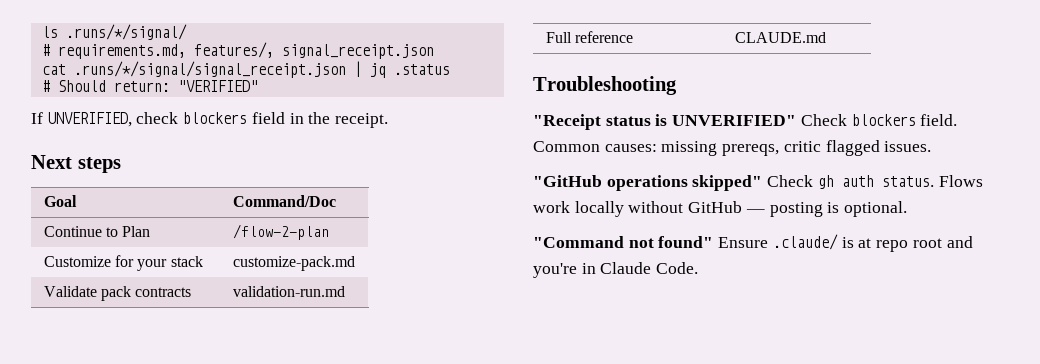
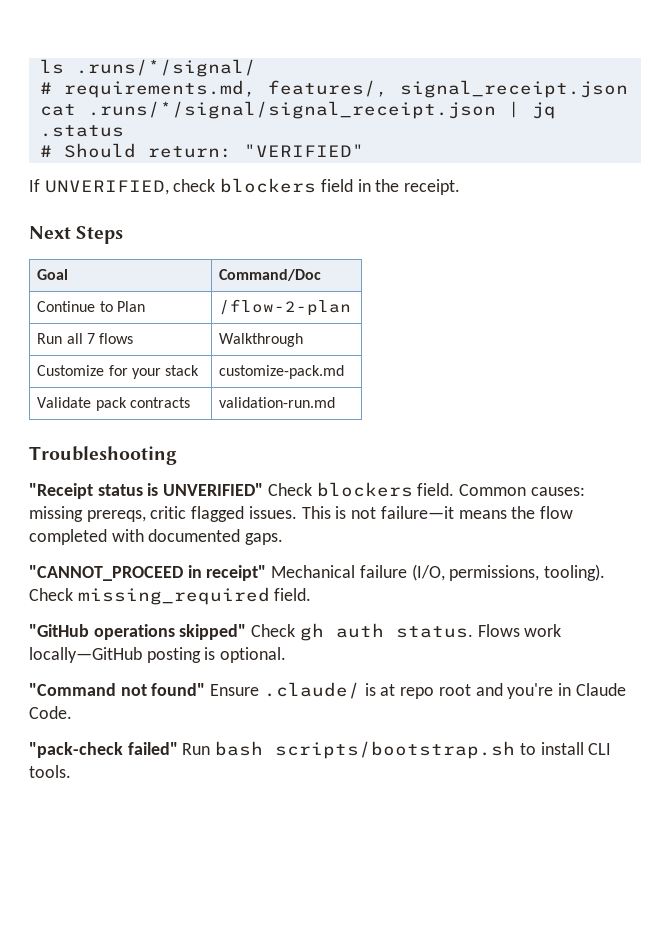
[77,157,121,173] steps -> [76,226,124,244] Steps
(329, 232) none -> [37,333,134,344] [219,333,304,347] // Run all 7 flows | Walkthrough
[545,31,633,43] [734,32,826,43] // Full reference | CLAUDE.md -> (336, 402) none
(932, 146) none -> [301,506,573,519] [29,529,284,545] [29,564,606,581] [29,587,312,605] This is not failure—it means the flow completed with documented gaps. // "CANNOT_PROCEED in receipt" Mechanical failure (I/O, permissions, tooling). Check missing_required field.
[574,201,765,217] locally without GitHub — -> [29,647,142,663] locally—GitHub
(699, 268) none -> [29,741,612,759] [29,765,71,778] // "pack-check failed" Run bash scripts/bootstrap.sh to install CLI tools.

